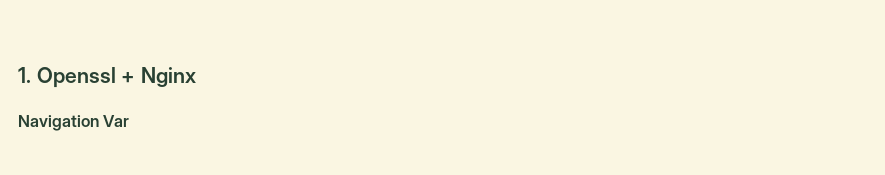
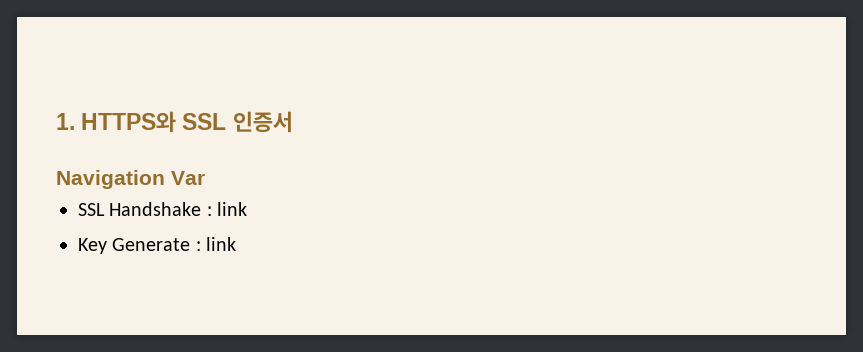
[36,67,197,88] Openssl + Nginx -> [81,111,293,133] HTTPS와 SSL 인증서
(130, 121) none -> [78,202,248,216] [78,237,237,254] // SSL Handshake : link // Key Generate : link

